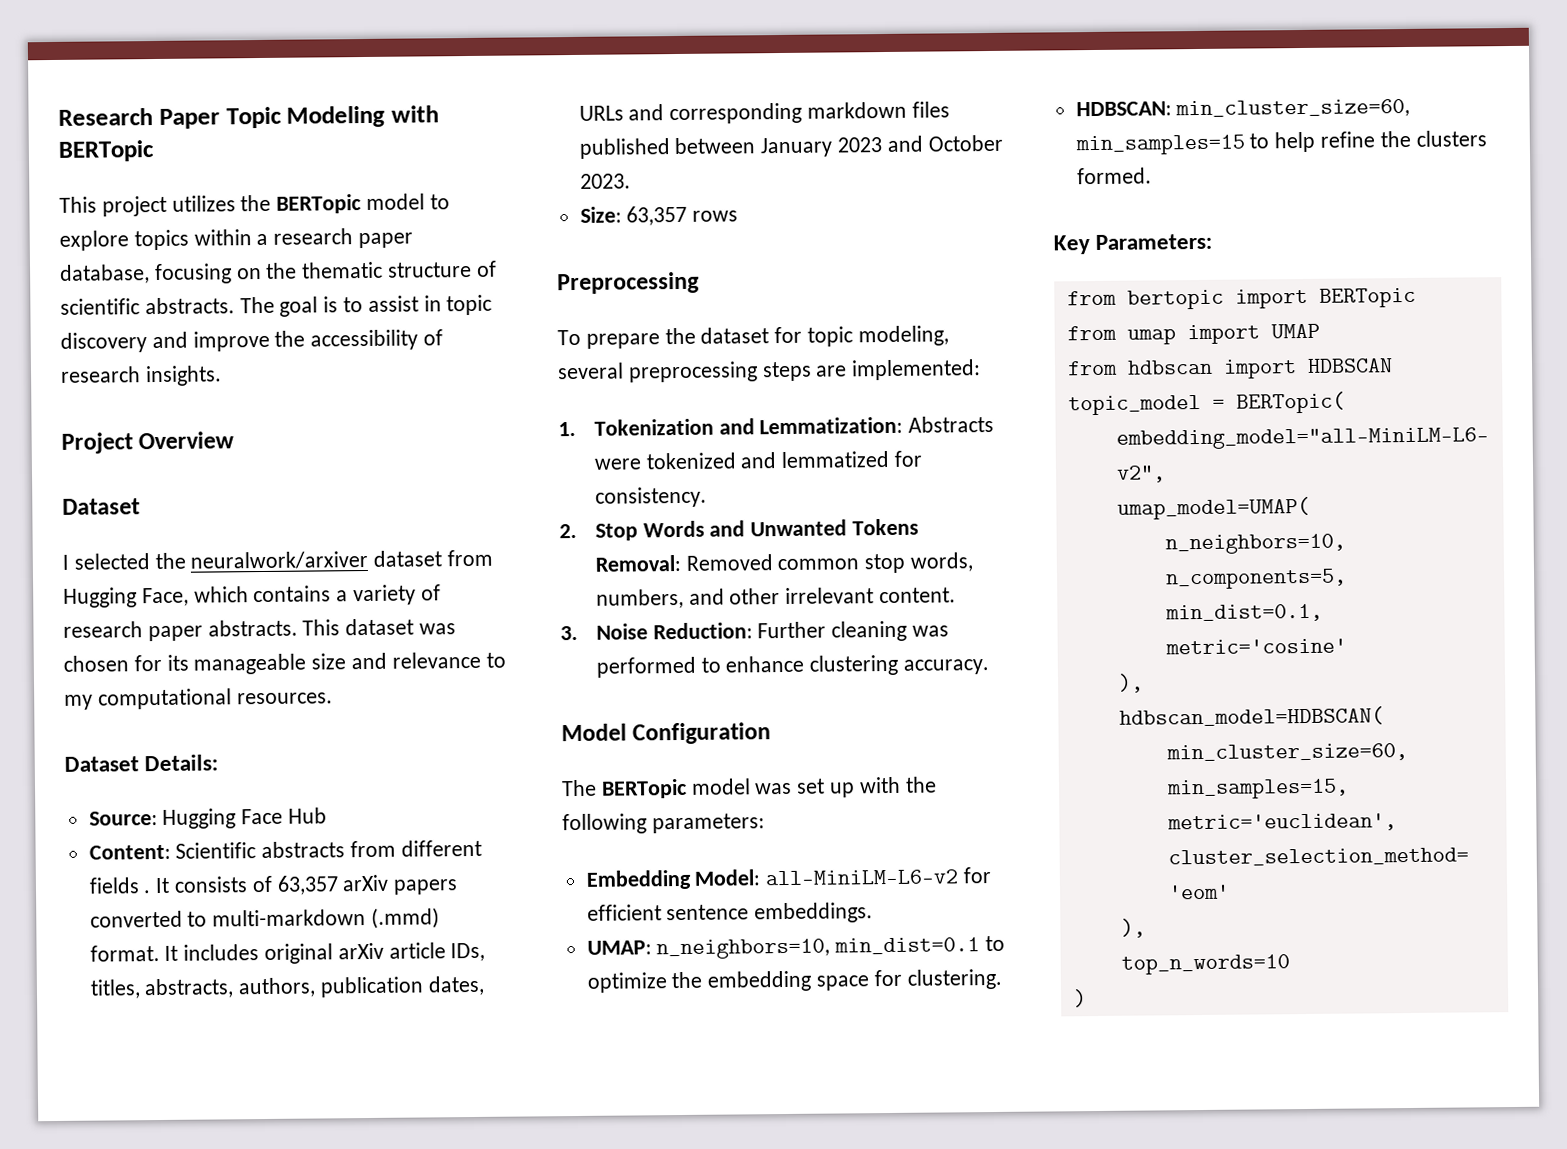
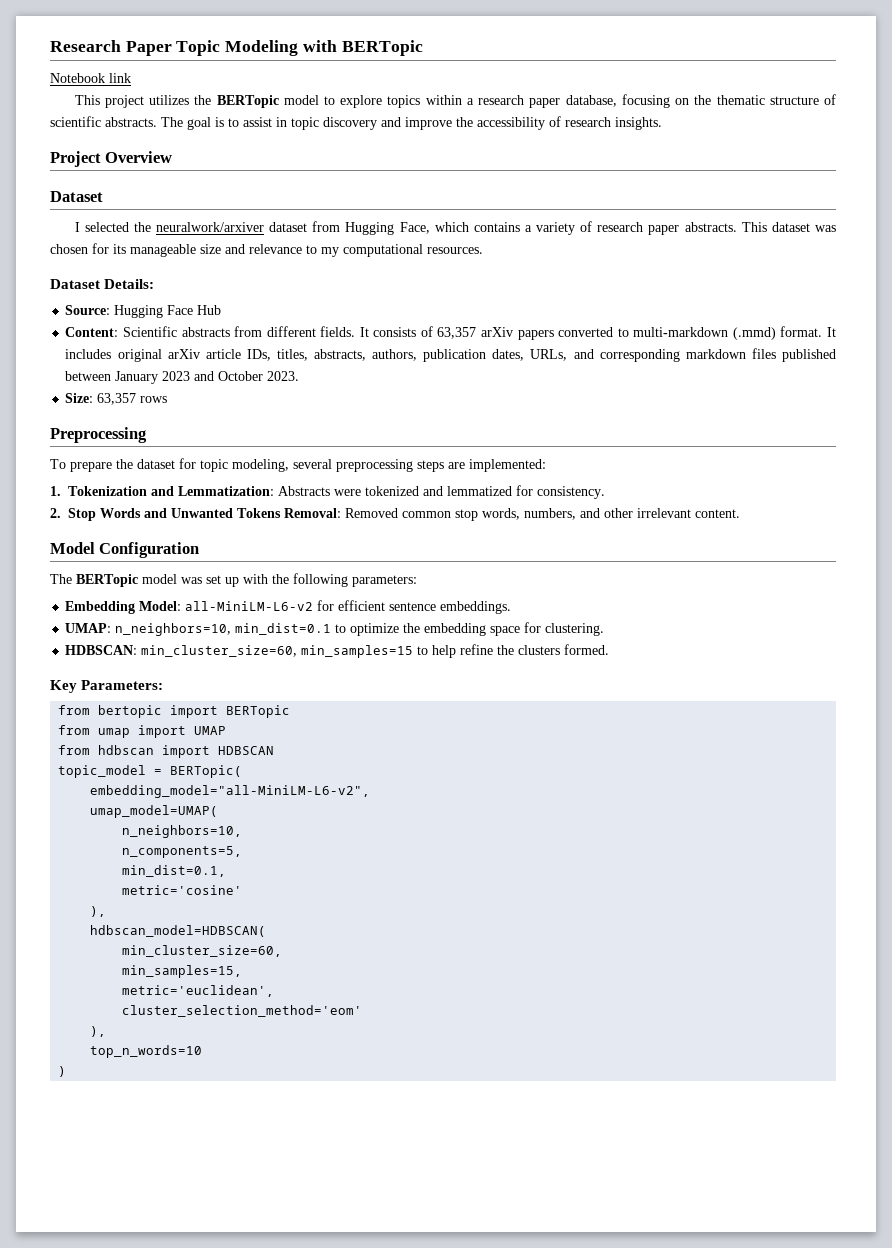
(155, 151) none -> [50,73,131,83] // Notebook link
[88,877,152,894] fields . -> [320,326,356,337] fields.
[578,105,624,121] URLs -> [530,349,568,361] URLs,
[560,620,949,642] [595,654,989,678] // 3. Noise Reduction: Further cleaning was performed to enhance clustering accuracy. -> (740, 513) none

